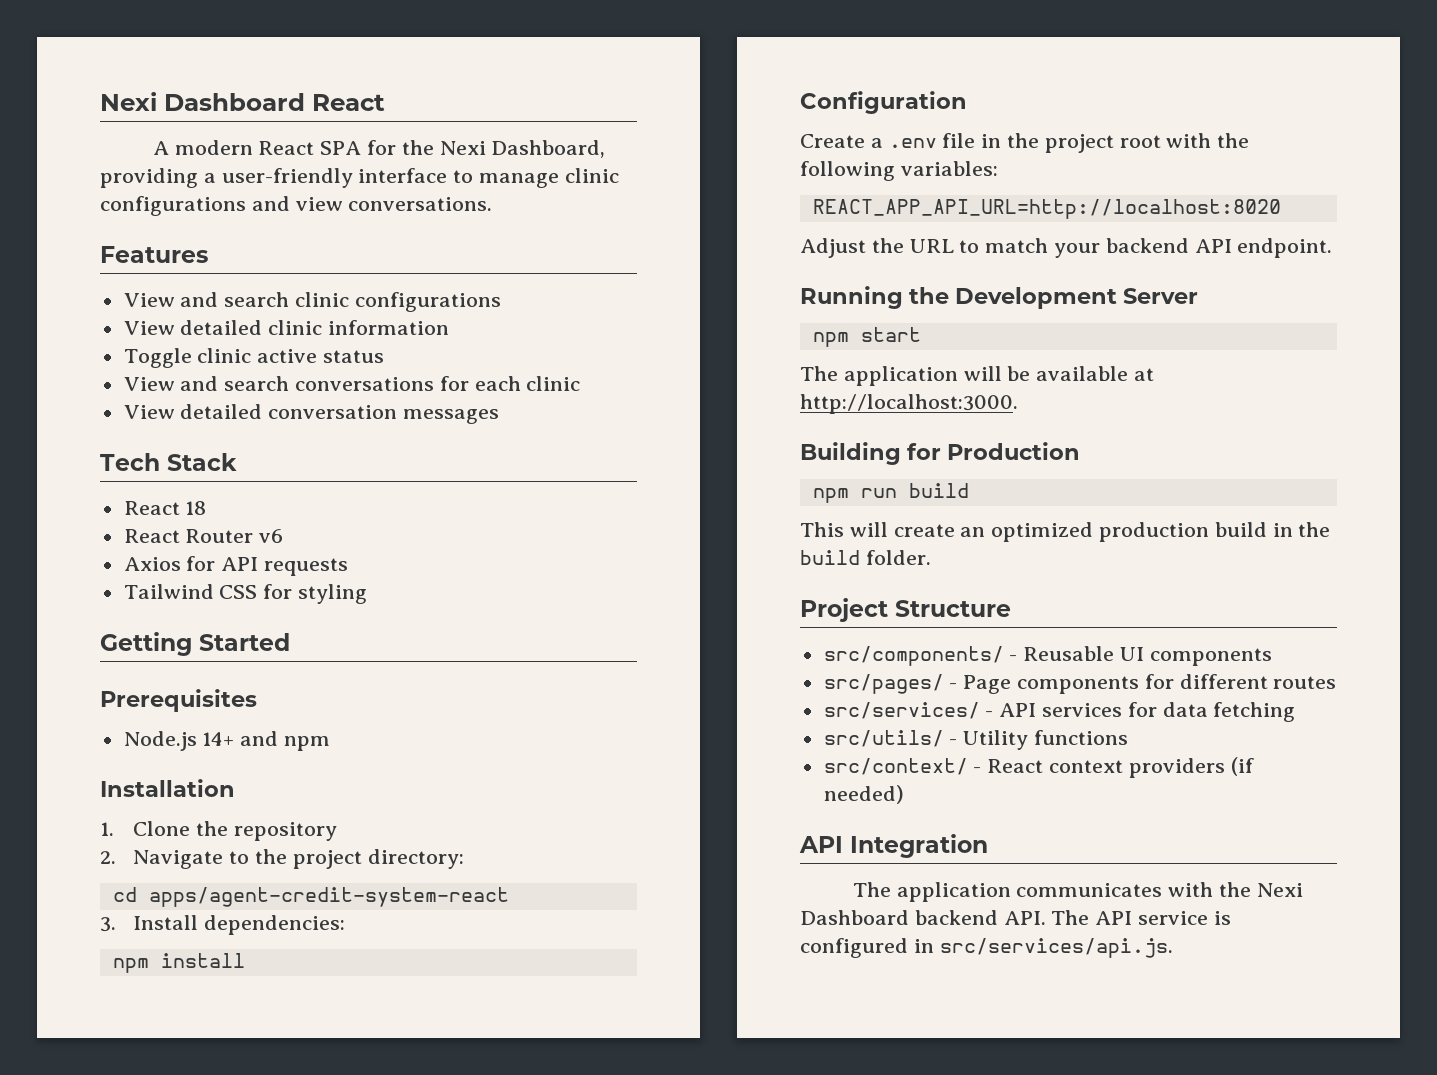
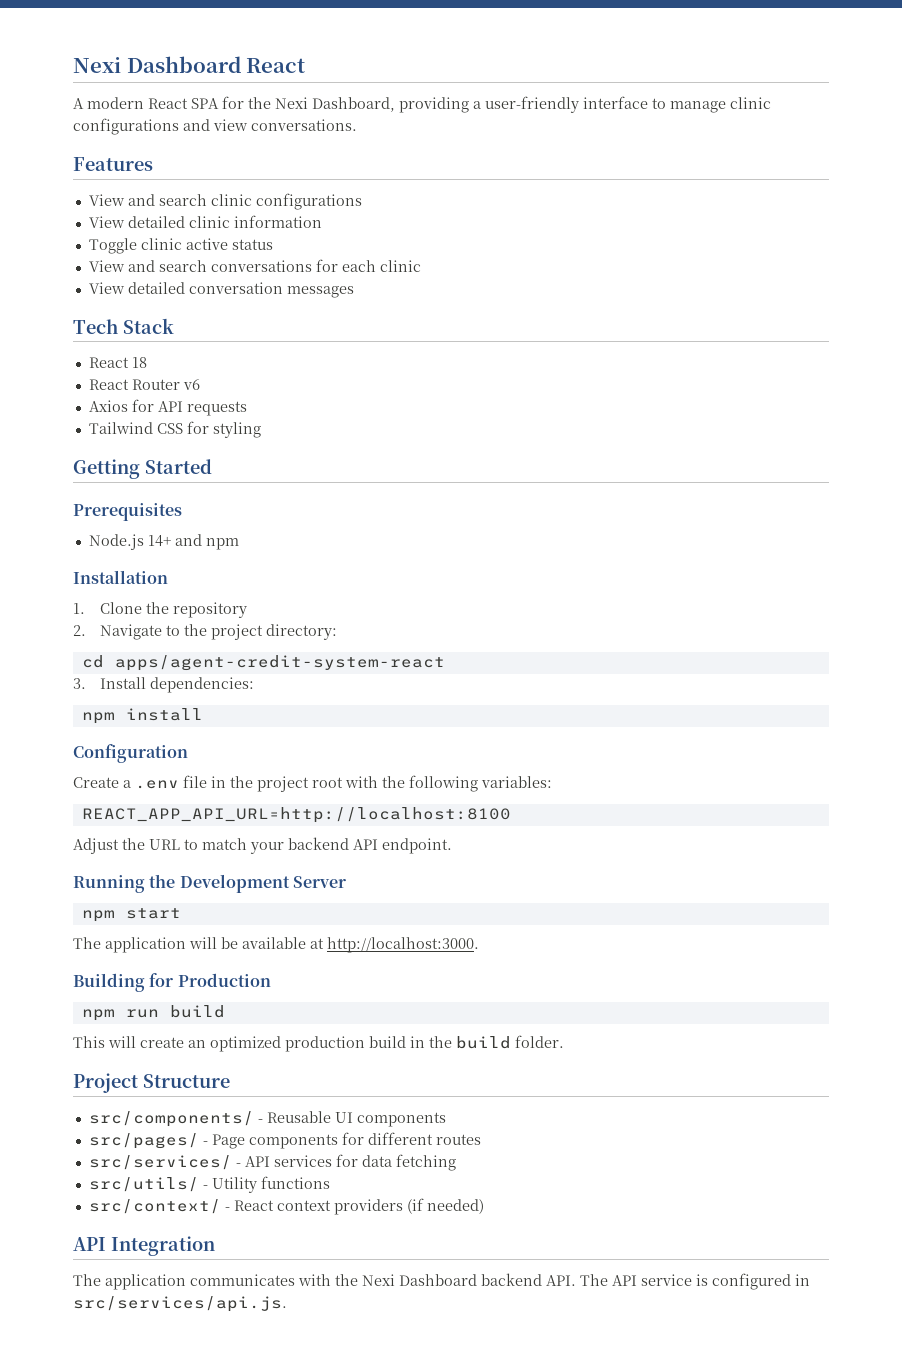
[812,199,1281,219] REACT_APP_API_URL=http://localhost:8020 -> [81,807,511,823] REACT_APP_API_URL=http://localhost:8100

